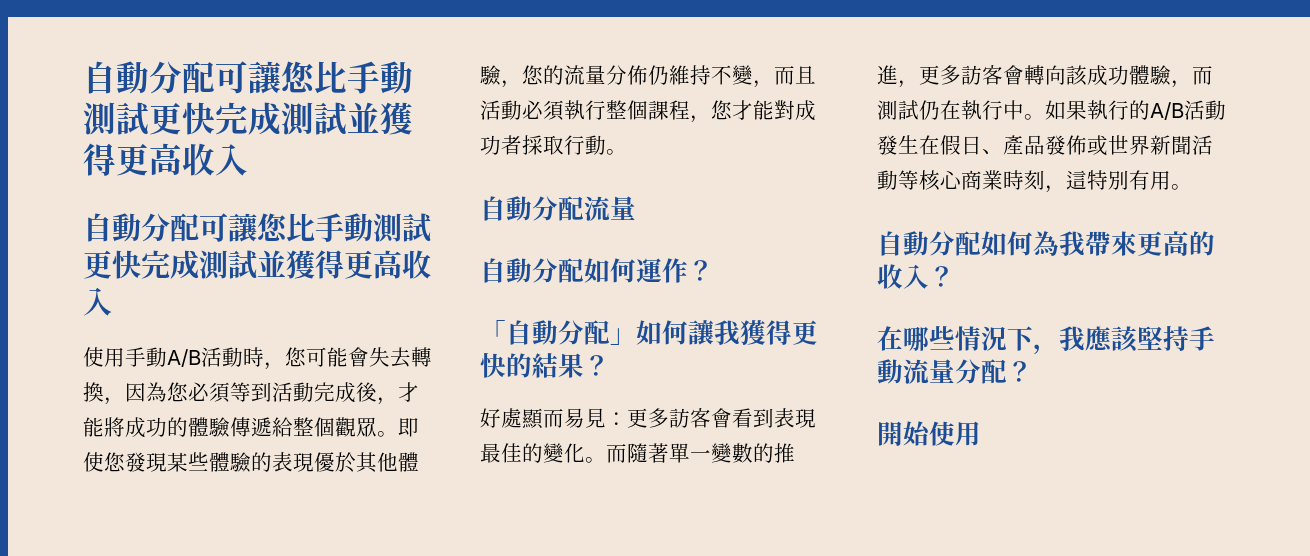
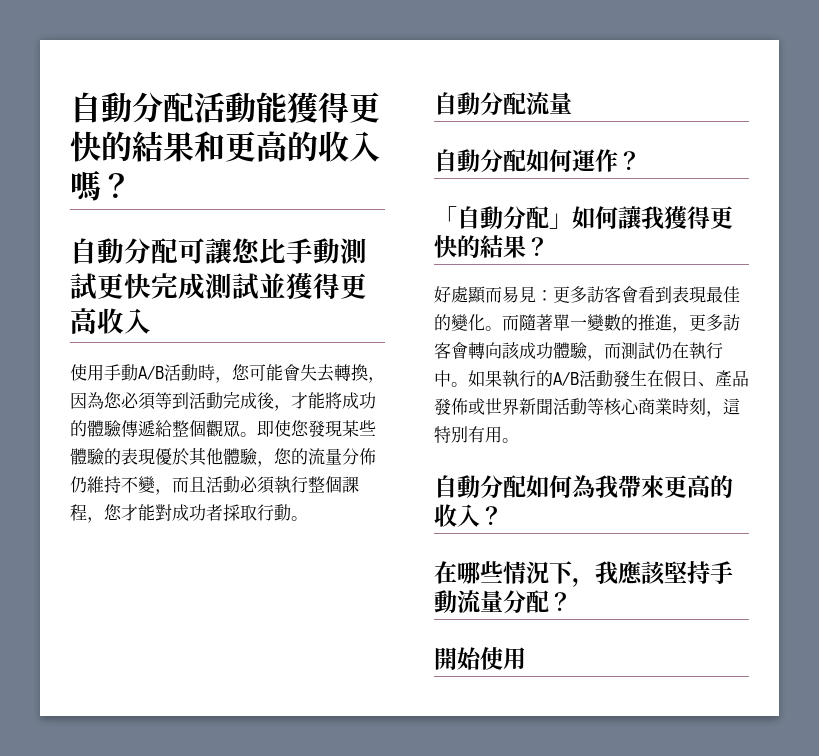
[83,61,413,94] [83,102,413,136] [83,143,248,176] 自動分配可讓您比手動測試更快完成測試並獲得更高收入 -> [70,92,380,123] [70,131,380,162] [70,170,132,201] 自動分配活動能獲得更快的結果和更高的收入嗎？

